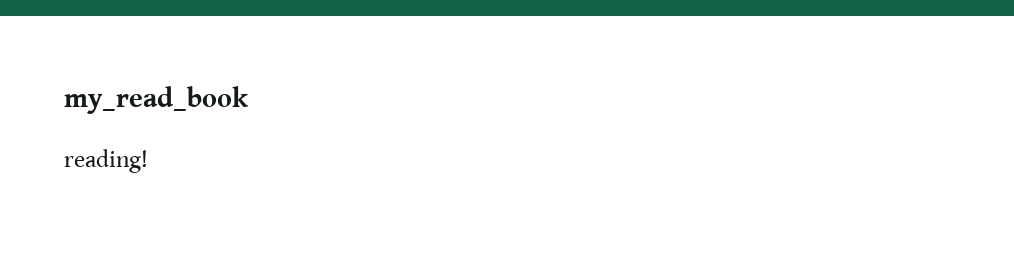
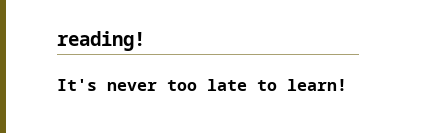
[64,86,249,114] [64,149,148,173] my_read_book // reading! -> [57,31,145,51] [57,79,347,91] reading! // It's never too late to learn!

